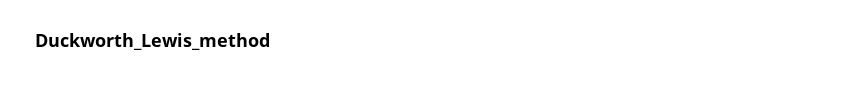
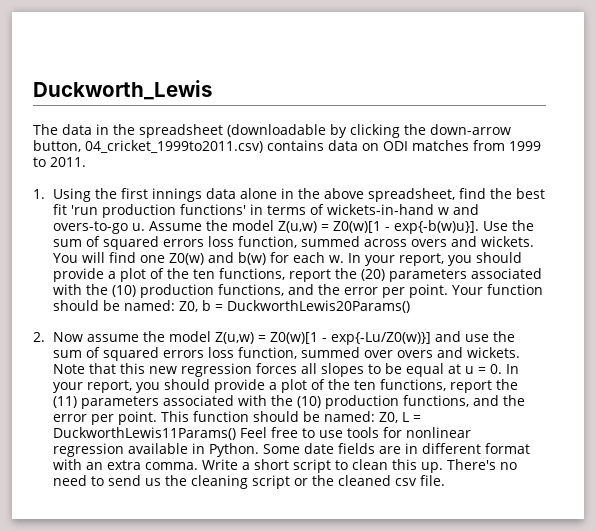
[35,33,270,50] Duckworth_Lewis_method -> [33,80,212,100] [33,124,511,138] [33,140,541,153] [33,157,86,167] [33,188,546,202] [53,204,480,218] [53,220,535,234] [53,236,535,250] [53,252,523,266] [53,268,543,282] [53,284,544,298] [53,300,411,313] [33,331,516,345] [53,347,521,361] [53,363,520,377] [53,379,519,393] [53,395,526,409] [53,411,422,425] [53,427,472,440] [53,443,531,457] [53,459,518,473] [53,475,446,489] Duckworth_Lewis // The data in the spreadsheet (downloadable by clicking the down-arrow button, 04_cricket_1999to2011.csv) contains data on ODI matches from 1999 to 2011. // 1. Using the first innings data alone in the above spreadsheet, find the best fit 'run production functions' in terms of wickets-in-hand w and overs-to-go u. Assume the model Z(u,w) = Z0(w)[1 - exp{-b(w)u}]. Use the sum of squared errors loss function, summed across overs and wickets. You will find one Z0(w) and b(w) for each w. In your report, you should provide a plot of the ten functions, report the (20) parameters associated with the (10) production functions, and the error per point. Your function should be named: Z0, b = DuckworthLewis20Params() // 2. Now assume the model Z(u,w) = Z0(w)[1 - exp{-Lu/Z0(w)}] and use the sum of squared errors loss function, summed over overs and wickets. Note that this new regression forces all slopes to be equal at u = 0. In your report, you should provide a plot of the ten functions, report the (11) parameters associated with the (10) production functions, and the error per point. This function should be named: Z0, L = DuckworthLewis11Params() Feel free to use tools for nonlinear regression available in Python. Some date fields are in different format with an extra comma. Write a short script to clean this up. There's no need to send us the cleaning script or the cleaned csv file.

